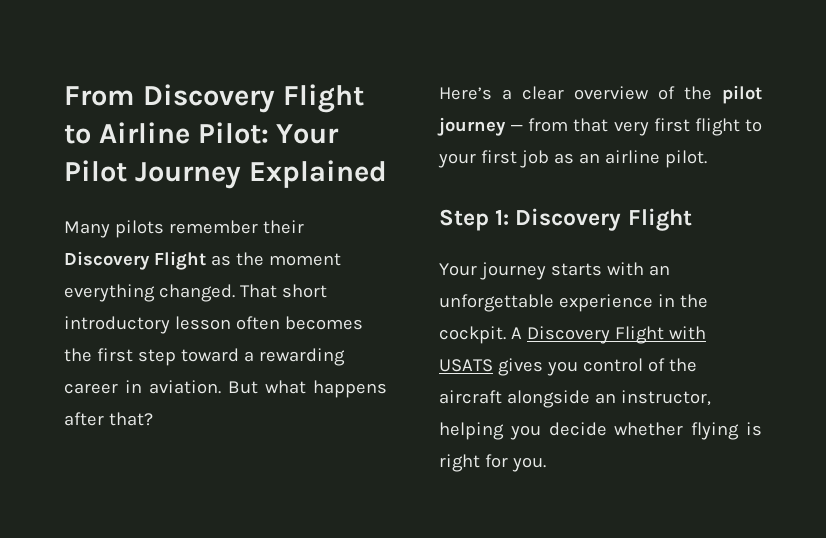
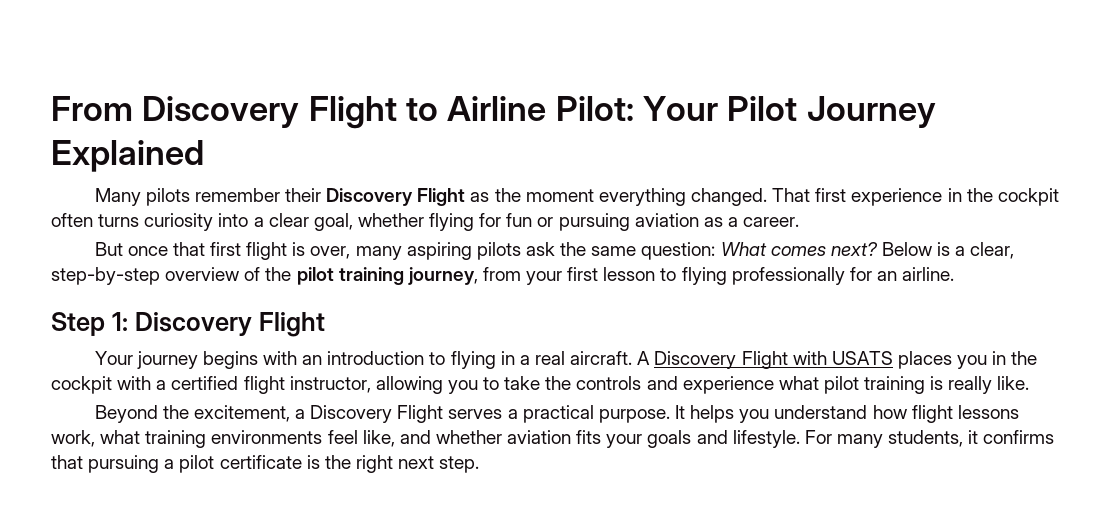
[281,284,327,298] [64,316,363,334] [64,348,345,366] [64,380,387,398] [64,412,153,426] [439,85,762,104] [437,117,762,136] [438,150,707,168] short introductory lesson often becomes the first step toward a rewarding career in aviation. But what happens after that? // Here’s a clear overview of the pilot journey — from that very first flight to your first job as an airline pilot. -> [815,188,1059,206] [51,213,800,231] [94,242,1015,260] [51,267,955,285] first experience in the cockpit often turns curiosity into a clear goal, whether flying for fun or pursuing aviation as a career. // But once that first flight is over, many aspiring pilots ask the same question: What comes next? Below is a clear, step-by-step overview of the pilot training journey, from your first lesson to flying professionally for an airline.
[550,263,602,276] starts -> [202,351,258,369] begins
[439,294,708,312] [439,326,506,344] unforgettable experience in the cockpit. -> [327,351,633,369] introduction to flying in a real aircraft.
[497,358,697,376] [439,390,711,408] [439,422,762,440] [439,454,546,472] gives you control of the aircraft alongside an instructor, helping you decide whether flying is right for you. -> [897,351,1038,369] [51,376,1030,394] [94,405,1019,423] [51,430,1055,448] [51,455,480,473] places you in the cockpit with a certified flight instructor, allowing you to take the controls and experience what pilot training is really like. // Beyond the excitement, a Discovery Flight serves a practical purpose. It helps you understand how flight lessons work, what training environments feel like, and whether aviation fits your goals and lifestyle. For many students, it confirms that pursuing a pilot certificate is the right next step.

